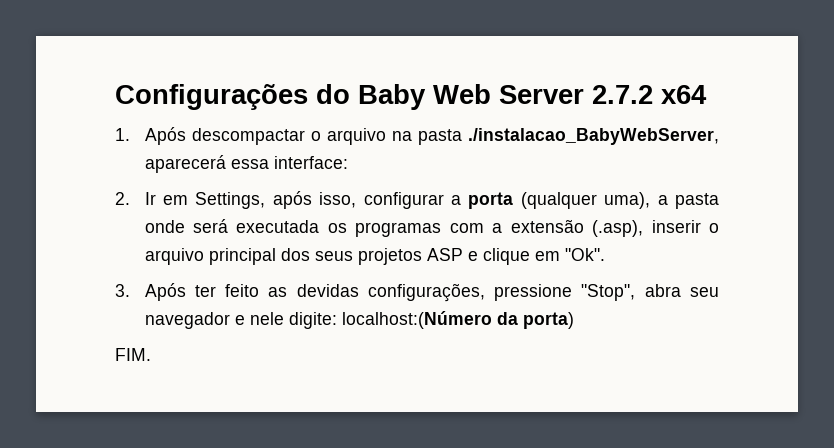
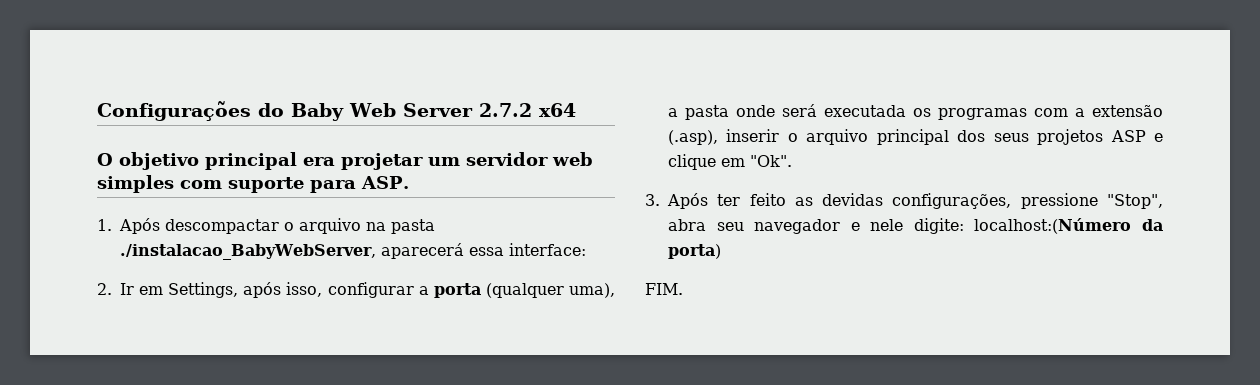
(707, 94) none -> [97,152,593,170] [97,175,409,193] // O objetivo principal era projetar um servidor web simples com suporte para ASP.

